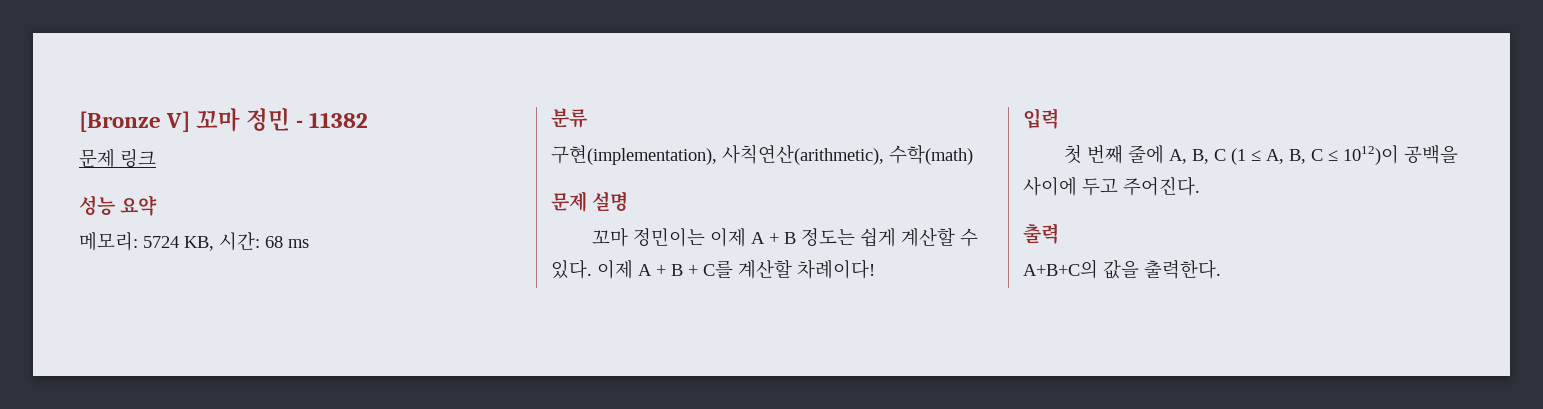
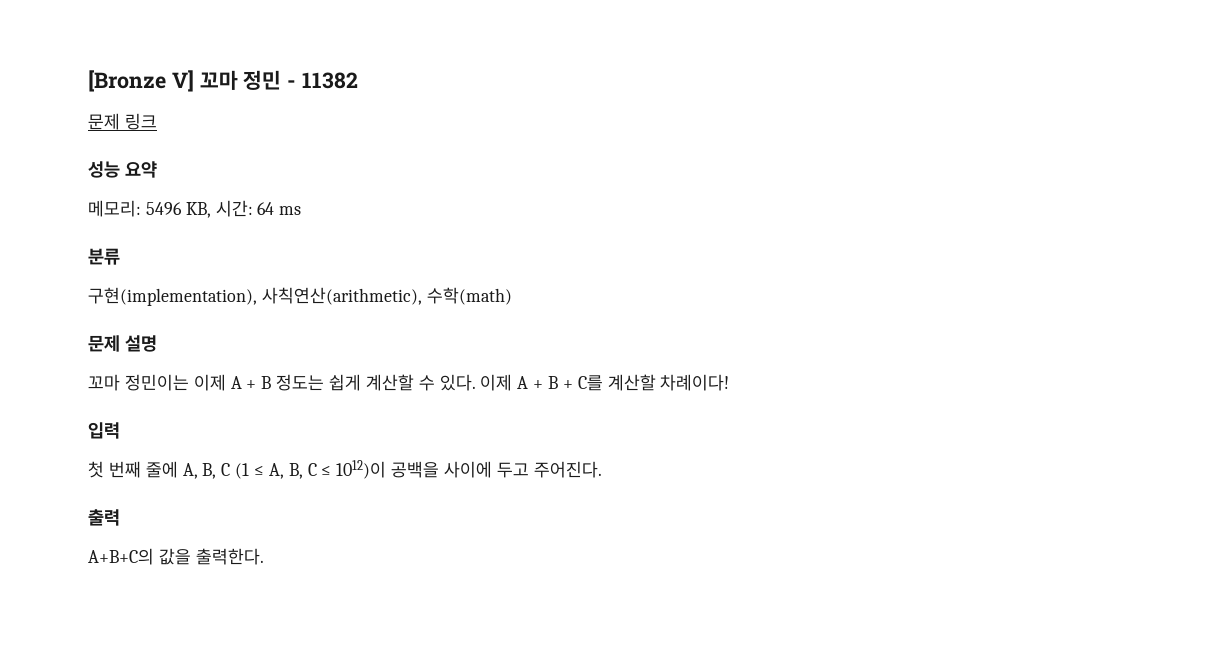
[143,236,179,248] 5724 -> [145,202,182,215] 5496
[265,236,283,248] 68 -> [257,202,275,215] 64

